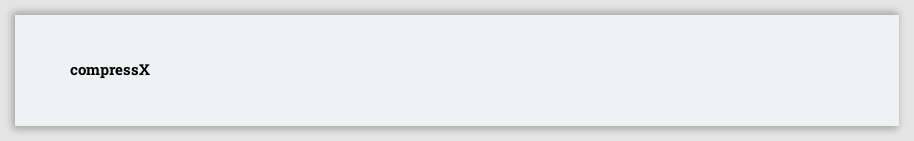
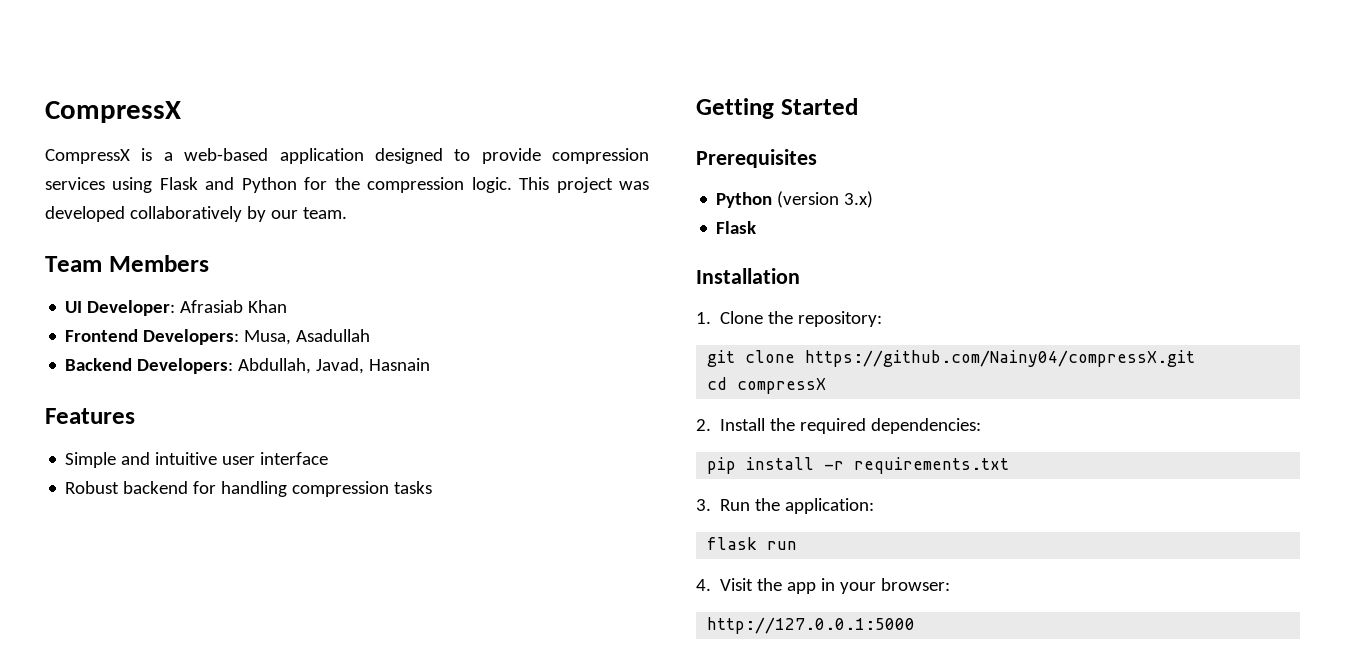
[70,64,150,79] compressX -> [45,101,181,123] [45,148,649,164] [45,177,649,193] [45,206,347,222] [45,255,209,272] [65,300,288,316] [65,329,371,345] [65,358,431,374] [45,408,135,424] [65,452,329,468] [65,481,433,497] [696,98,858,119] [696,149,817,168] [716,191,874,208] [716,221,757,234] [696,268,800,284] [696,311,883,327] [707,350,1196,367] [707,377,827,394] [696,418,982,434] [707,457,1010,474] [696,498,875,514] [707,537,798,550] [696,578,951,594] [707,617,916,634] CompressX // CompressX is a web-based application designed to provide compression services using Flask and Python for the compression logic. This project was developed collaboratively by our team. // Team Members // UI Developer: Afrasiab Khan // Frontend Developers: Musa, Asadullah // Backend Developers: Abdullah, Javad, Hasnain // Features // Simple and intuitive user interface // Robust backend for handling compression tasks // Getting Started // Prerequisites // Python (version 3.x) // Flask // Installation // 1. Clone the repository: // git clone https://github.com/Nainy04/compressX.git // cd compressX // 2. Install the required dependencies: // pip install -r requirements.txt // 3. Run the application: // flask run // 4. Visit the app in your browser: // http://127.0.0.1:5000

